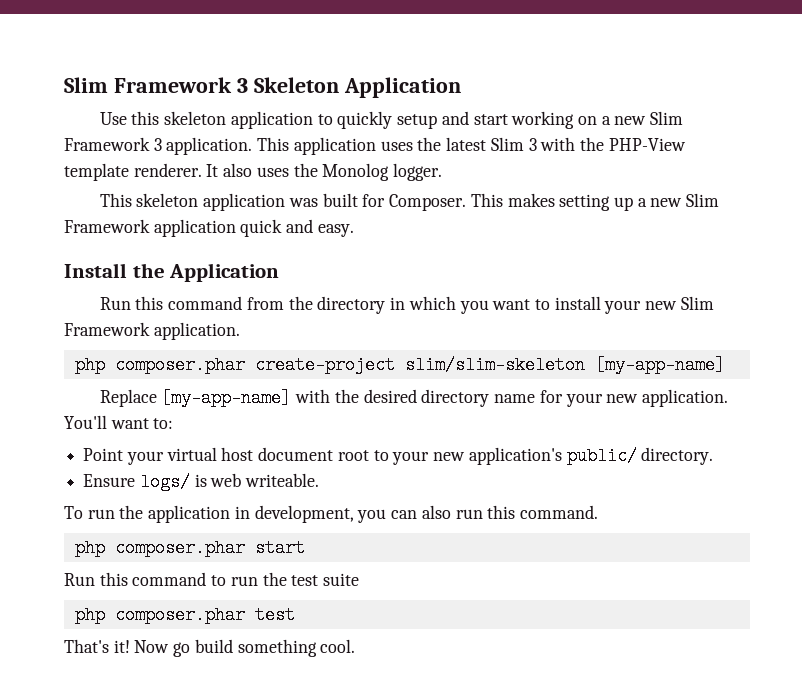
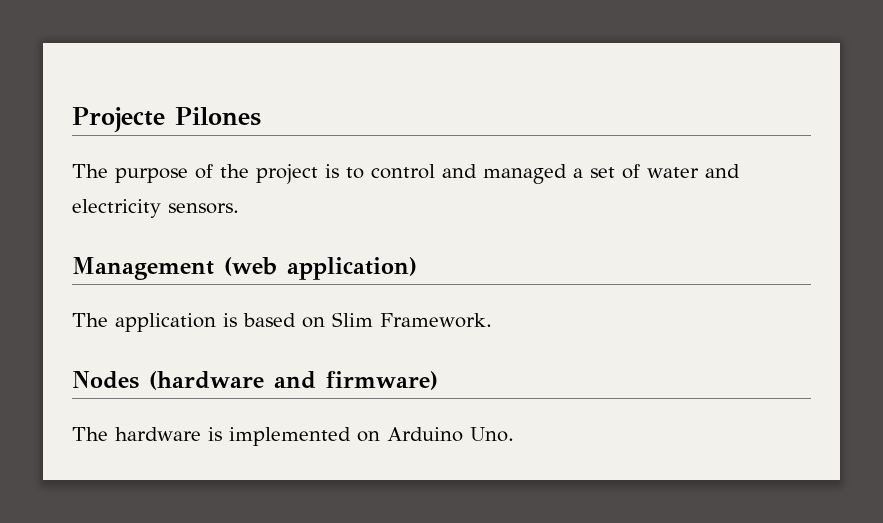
[64,77,461,98] [99,111,684,129] [64,137,686,155] [64,163,443,181] [99,193,720,211] [64,219,354,237] [64,263,280,282] [99,296,714,314] [64,322,240,340] [74,356,725,374] [99,389,728,407] [64,415,174,429] [83,447,714,465] [83,473,320,491] [64,505,598,523] [74,539,305,557] [64,572,360,586] [74,606,295,624] [64,639,356,657] Slim Framework 3 Skeleton Application // Use this skeleton application to quickly setup and start working on a new Slim Framework 3 application. This application uses the latest Slim 3 with the PHP-View template renderer. It also uses the Monolog logger. // This skeleton application was built for Composer. This makes setting up a new Slim Framework application quick and easy. // Install the Application // Run this command from the directory in which you want to install your new Slim Framework application. // php composer.phar create-project slim/slim-skeleton [my-app-name] // Replace [my-app-name] with the desired directory name for your new application. You'll want to: // Point your virtual host document root to your new application's public/ directory. // Ensure logs/ is web writeable. // To run the application in development, you can also run this command. // php composer.phar start // Run this command to run the test suite // php composer.phar test // That's it! Now go build something cool. -> [72,107,261,132] [72,164,740,184] [72,199,239,218] [72,257,417,280] [72,312,492,332] [72,371,438,390] [72,427,514,446] Projecte Pilones // The purpose of the project is to control and managed a set of water and electricity sensors. // Management (web application) // The application is based on Slim Framework. // Nodes (hardware and firmware) // The hardware is implemented on Arduino Uno.

